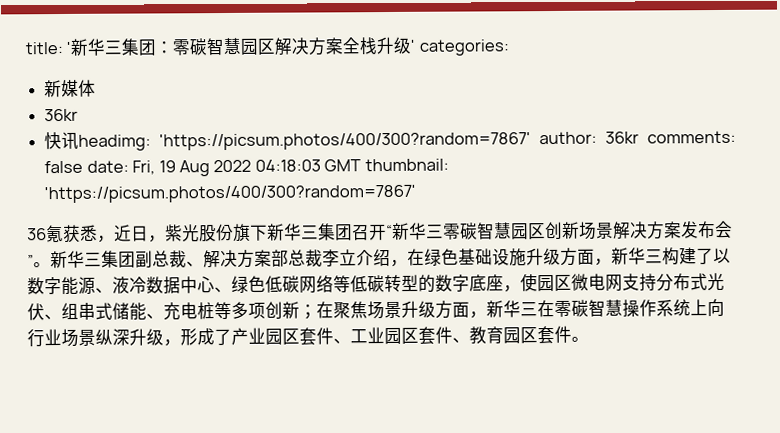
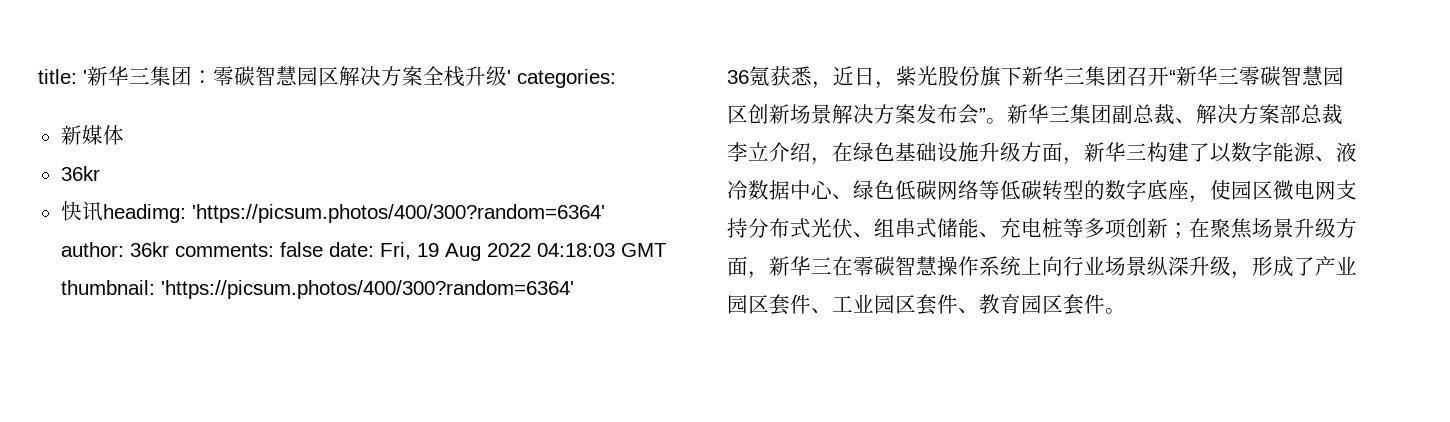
[159,132,532,151] 'https://picsum.photos/400/300?random=7867' -> [191,204,605,223] 'https://picsum.photos/400/300?random=6364'
[44,184,417,204] 'https://picsum.photos/400/300?random=7867' -> [160,280,574,299] 'https://picsum.photos/400/300?random=6364'

